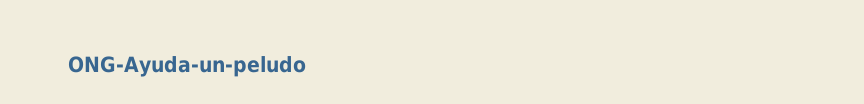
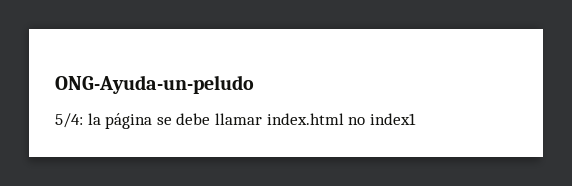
(306, 66) none -> [55,113,416,129] // 5/4: la página se debe llamar index.html no index1

